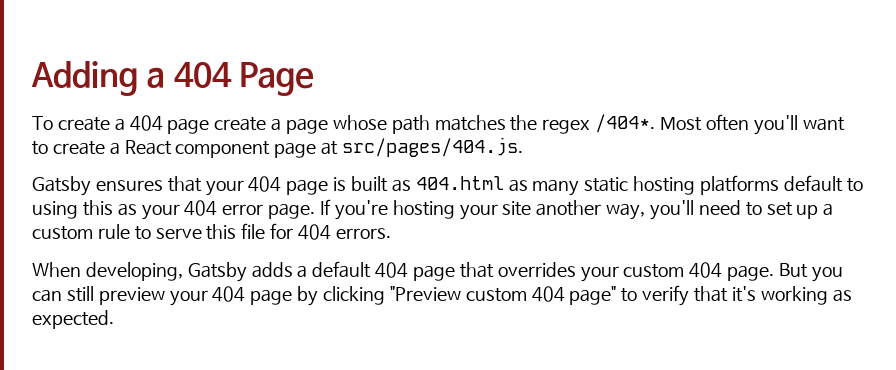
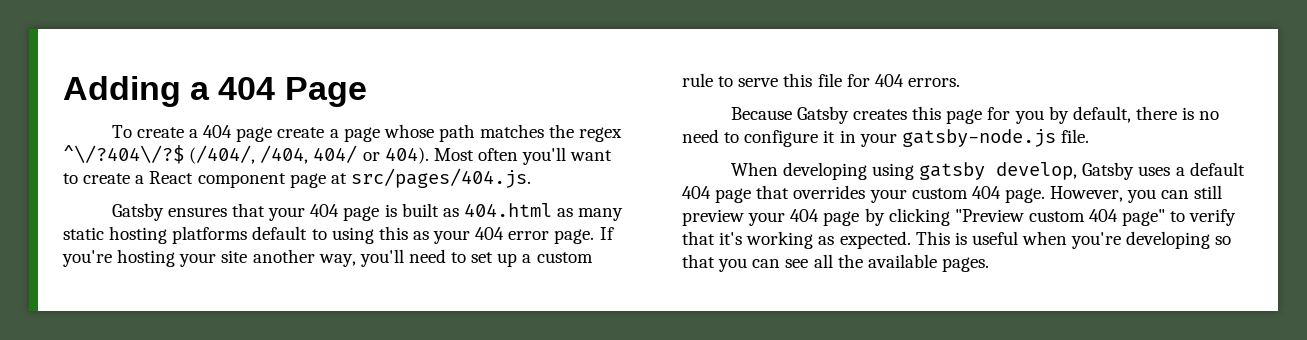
[595,114,656,133] /404*. -> [63,145,429,164] ^\/?404\/?$ (/404/, /404, 404/ or 404).
[32,262,293,282] When developing, Gatsby adds -> [730,106,1220,124] [682,129,1089,147] [730,162,1171,180] Because Gatsby creates this page for you by default, there is no need to configure it in your gatsby-node.js file. // When developing using gatsby develop, Gatsby uses
[779,263,809,278] But -> [1050,186,1124,202] However,
(114, 319) none -> [915,231,1232,249] [682,254,989,272] This is useful when you're developing so that you can see all the available pages.

